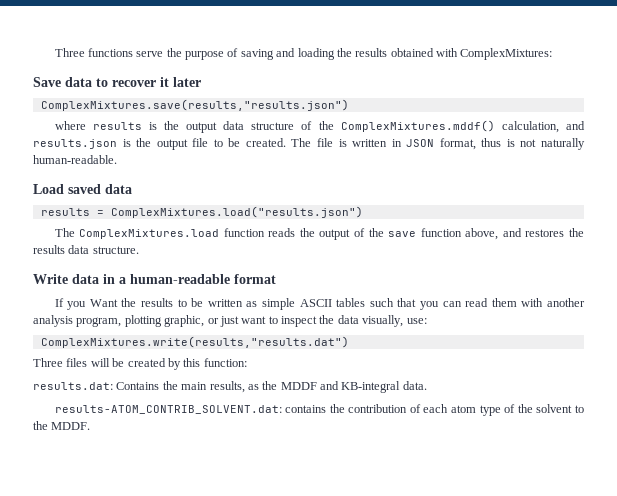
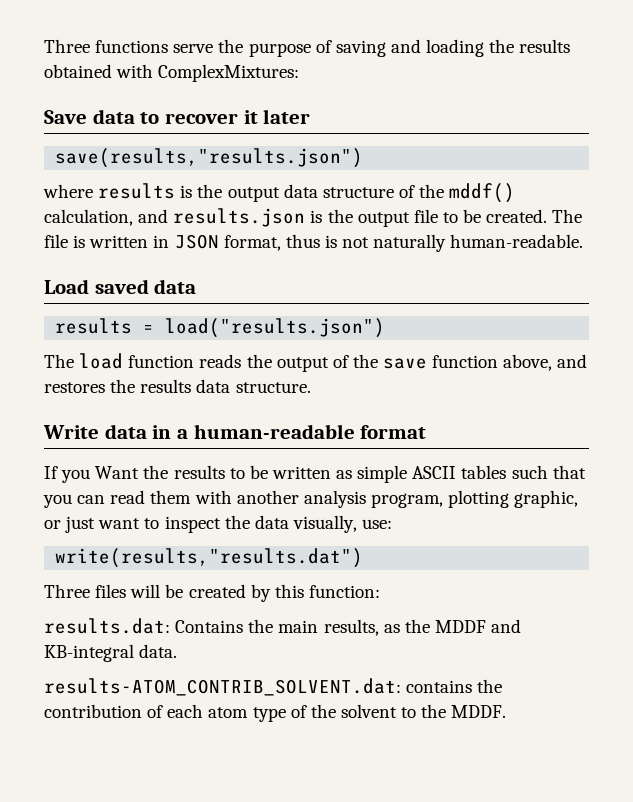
[40,99,349,111] ComplexMixtures.save(results,"results.json") -> [55,148,364,168] save(results,"results.json")
[340,120,495,132] ComplexMixtures.mddf() -> [449,183,516,203] mddf()
[110,206,363,218] [54,228,220,239] ComplexMixtures.load("results.json") // The ComplexMixtures.load -> [165,318,386,338] [44,353,124,369] load("results.json") // The load
[40,336,349,348] ComplexMixtures.write(results,"results.dat") -> [55,548,364,568] write(results,"results.dat")

